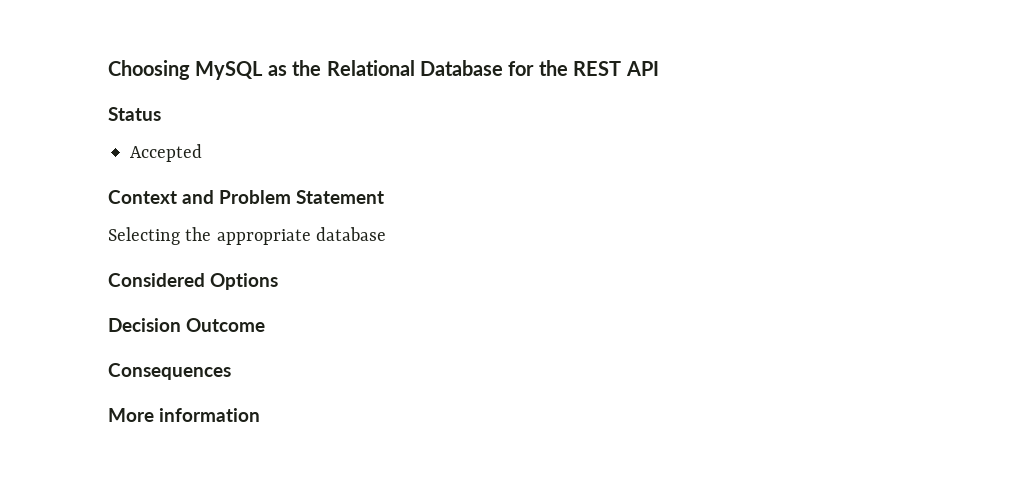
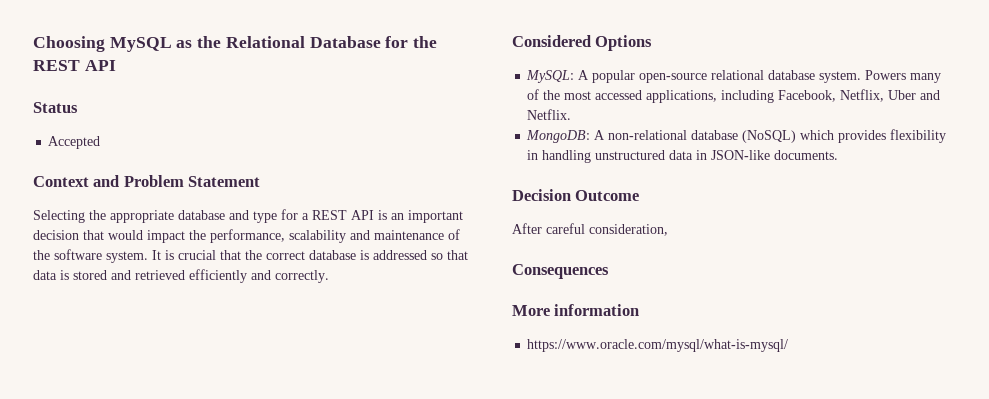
[108,273,278,290] // Considered Options -> [229,209,463,223] [33,229,460,243] [33,249,468,263] [33,269,329,283] [512,35,653,51] [526,70,942,83] [527,89,941,103] [527,109,572,120] [526,129,947,143] [527,150,839,163] and type for a REST API is an important decision that would impact the performance, scalability and maintenance of the software system. It is crucial that the correct database is addressed so that data is stored and retrieved efficiently and correctly. // Considered Options // MySQL: A popular open-source relational database system. Powers many of the most accessed applications, including Facebook, Netflix, Uber and Netflix. // MongoDB: A non-relational database (NoSQL) which provides flexibility in handling unstructured data in JSON-like documents.
(265, 325) none -> [512,223,668,236] // After careful consideration,
(260, 415) none -> [527,339,789,352] // https://www.oracle.com/mysql/what-is-mysql/

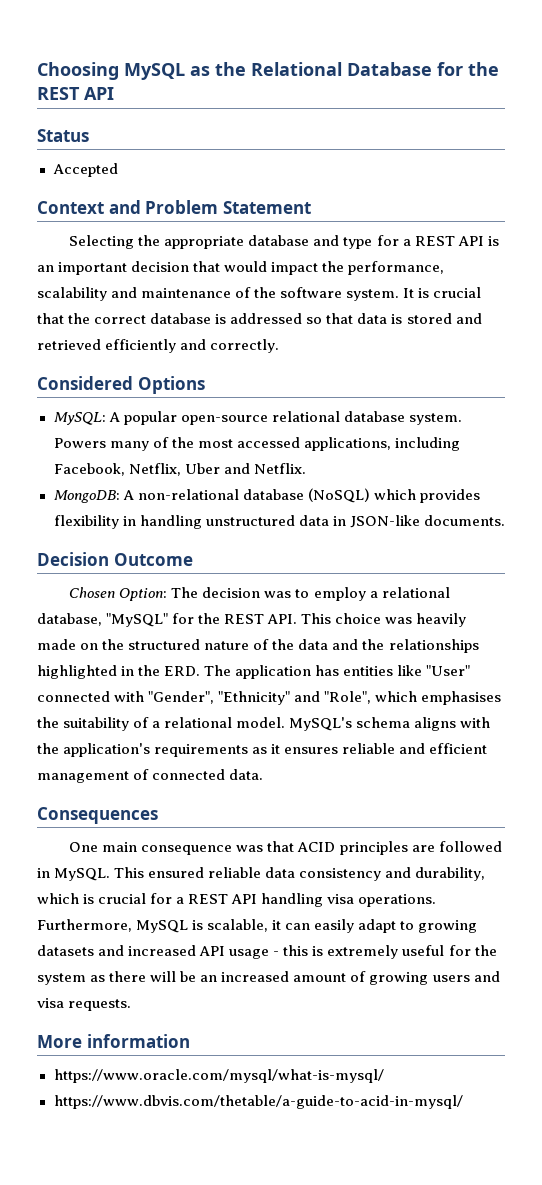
[512,223,668,236] [512,264,609,279] After careful consideration, // Consequences -> [69,587,450,601] [37,613,467,627] [37,639,479,653] [37,665,471,679] [37,691,502,705] [37,717,491,731] [37,743,488,757] [37,769,264,783] [37,807,158,824] [69,841,502,855] [37,867,486,881] [37,893,437,907] [37,919,478,933] [37,945,497,959] [37,971,500,985] [37,998,132,1011] Chosen Option: The decision was to employ a relational database, "MySQL" for the REST API. This choice was heavily made on the structured nature of the data and the relationships highlighted in the ERD. The application has entities like "User" connected with "Gender", "Ethnicity" and "Role", which emphasises the suitability of a relational model. MySQL's schema aligns with the application's requirements as it ensures reliable and efficient management of connected data. // Consequences // One main consequence was that ACID principles are followed in MySQL. This ensured reliable data consistency and durability, which is crucial for a REST API handling visa operations. Furthermore, MySQL is scalable, it can easily adapt to growing datasets and increased API usage - this is extremely useful for the system as there will be an increased amount of growing users and visa requests.
(789, 345) none -> [53,1095,464,1109] // https://www.dbvis.com/thetable/a-guide-to-acid-in-mysql/

